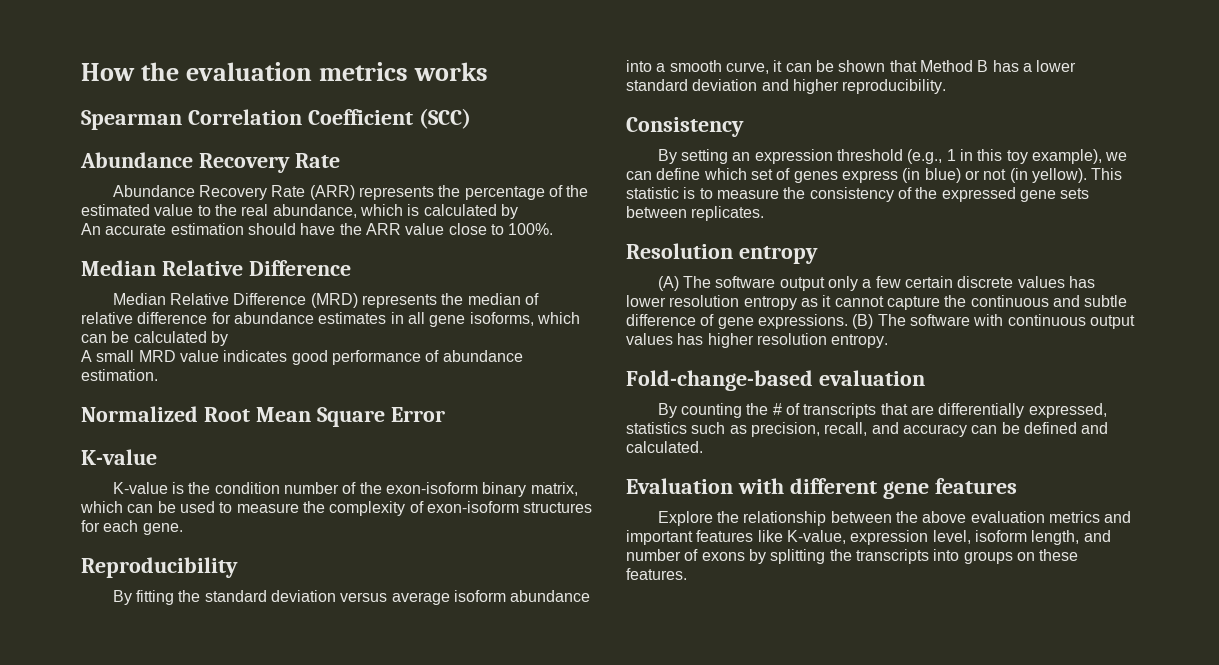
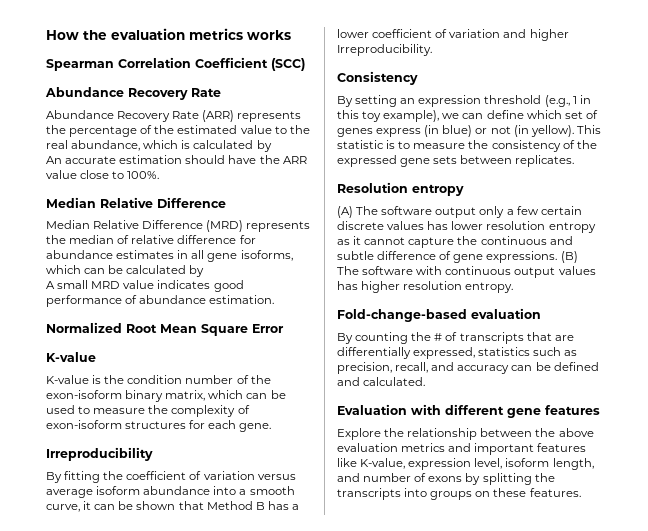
[81,557,238,578] Reproducibility -> [46,447,153,461] Irreproducibility
[204,590,337,602] standard deviation -> [126,471,255,480] coefficient of variation
[626,79,758,91] standard deviation -> [372,29,501,38] coefficient of variation
[842,79,947,94] reproducibility. -> [337,44,432,56] Irreproducibility.

